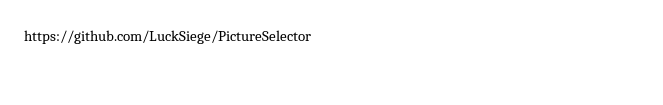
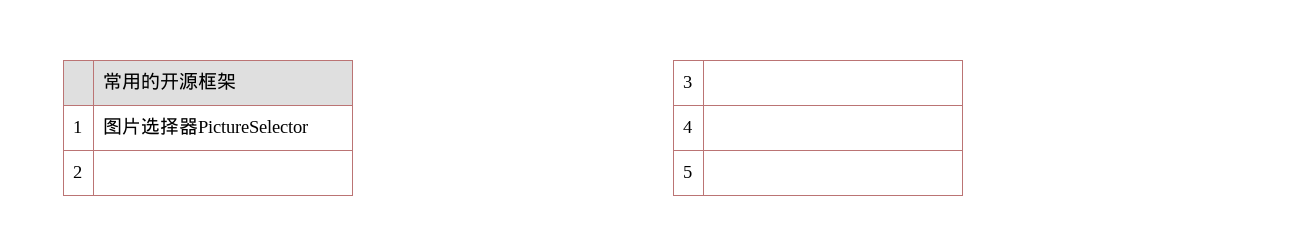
[24,30,311,44] https://github.com/LuckSiege/PictureSelector -> [103,72,237,90] [73,121,83,133] [103,117,309,135] [73,166,83,178] [683,76,693,88] [683,121,693,133] [683,166,693,178] | 常用的开源框架 // 1 | 图片选择器PictureSelector // 2 | // 3 | // 4 | // 5 |

